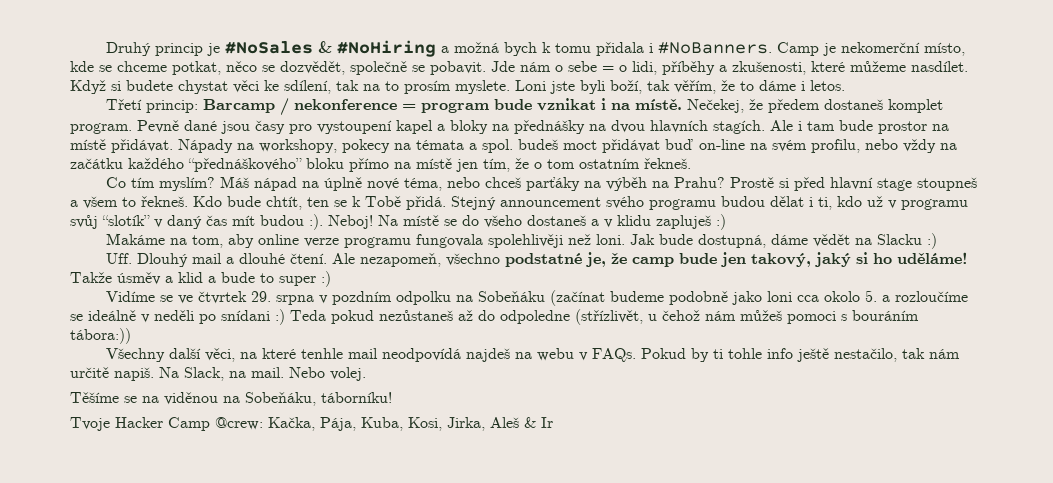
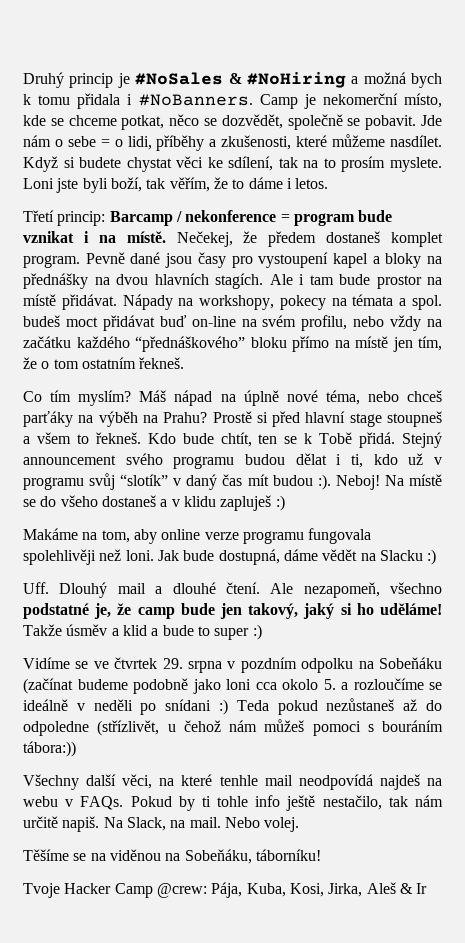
[268,417,315,431] Kačka, -> (207, 890) none

